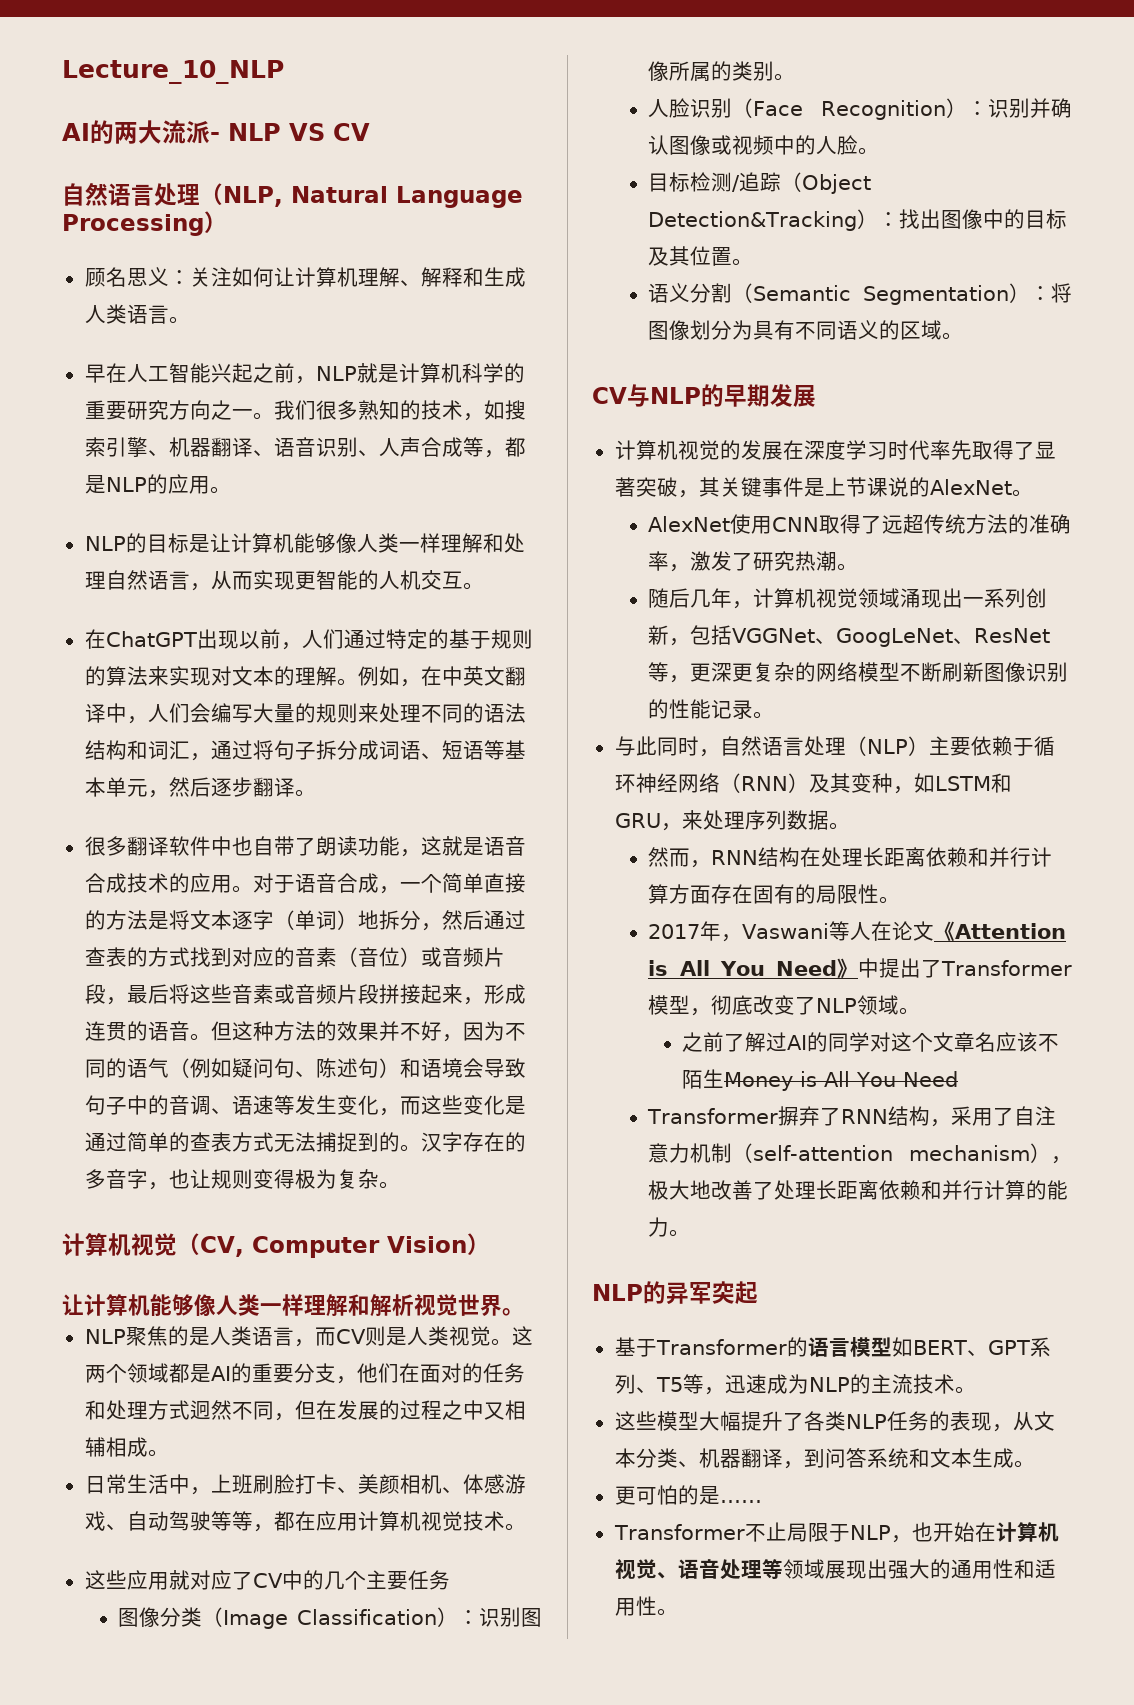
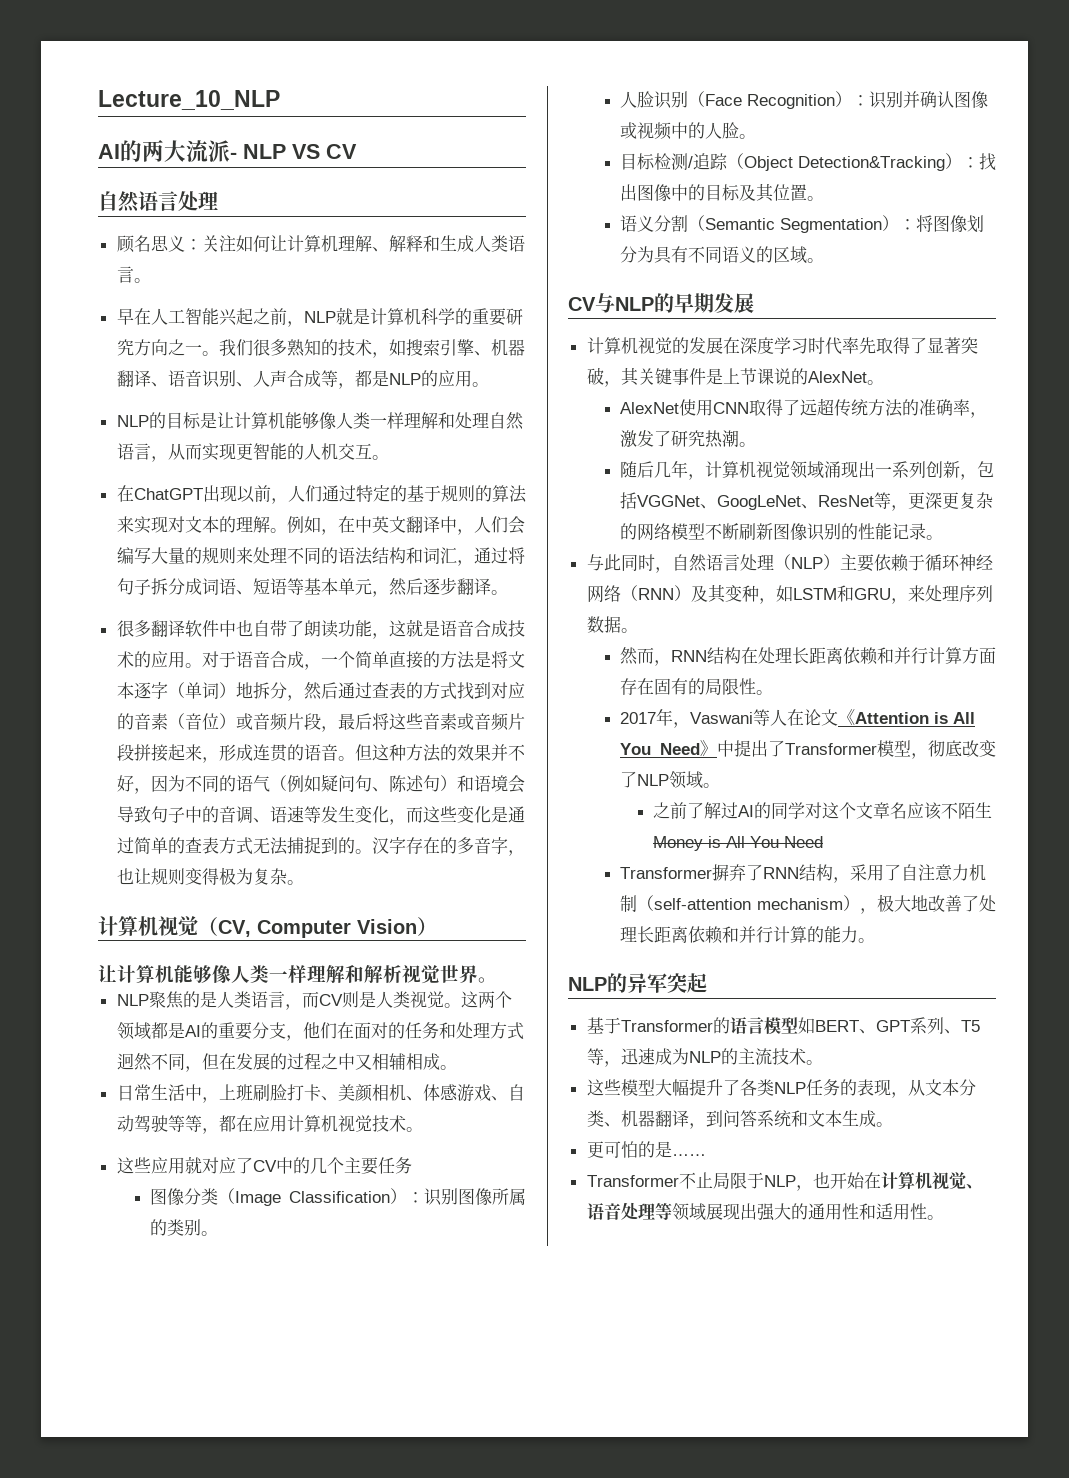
[200,183,523,208] [62,211,227,236] （NLP, Natural Language Processing） -> (218, 200) none

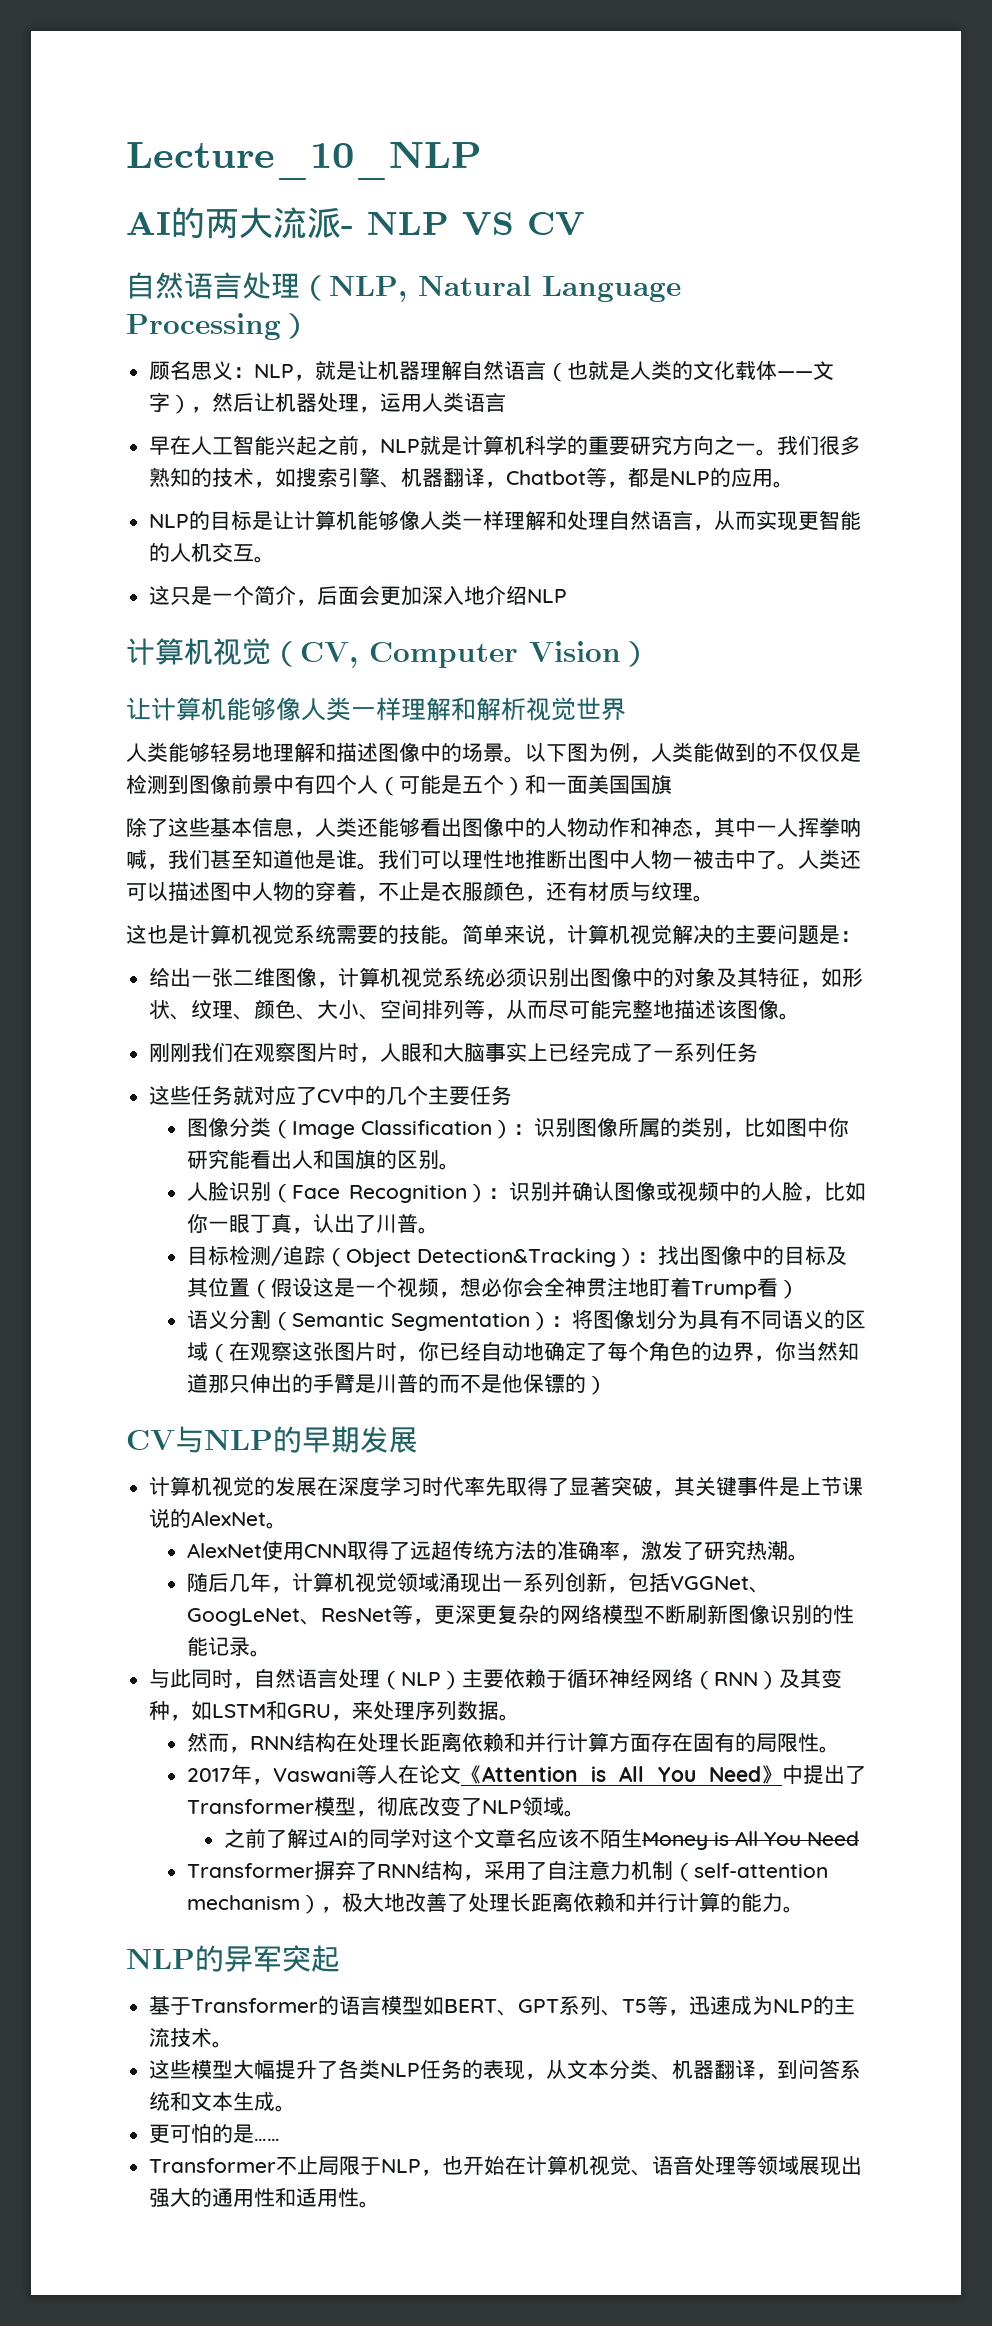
[116,235,525,253] [116,266,151,283] // 顾名思义：关注如何让计算机理解、解释和生成人类语言。 -> [300,275,681,302] [126,313,310,340] [149,360,835,382] [149,392,507,414] （NLP, Natural Language Processing） // 顾名思义：NLP，就是让机器理解自然语言（也就是人类的文化载体——文字），然后让机器处理，运用人类语言
[150,370,321,388] 、语音识别、人声合成 -> [485,470,587,488] ，Chatbot
[116,485,527,504] [116,516,525,535] [116,547,525,566] [116,577,508,597] [116,619,525,639] [116,651,525,670] [116,682,525,701] [116,713,525,732] [116,744,525,763] [116,774,525,794] [116,806,525,825] [116,836,525,856] [116,867,304,885] 在ChatGPT出现以前，人们通过特定的基于规则的算法来实现对文本的理解。例如，在中英文翻译中，人们会编写大量的规则来处理不同的语法结构和词汇，通过将句子拆分成词语、短语等基本单元，然后逐步翻译。 // 很多翻译软件中也自带了朗读功能，这就是语音合成技术的应用。对于语音合成，一个简单直接的方法是将文本逐字（单词）地拆分，然后通过查表的方式找到对应的音素（音位）或音频片段，最后将这些音素或音频片段拼接起来，形成连贯的语音。但这种方法的效果并不好，因为不同的语气（例如疑问句、陈述句）和语境会导致句子中的音调、语速等发生变化，而这些变化是通过简单的查表方式无法捕捉到的。汉字存在的多音字，也让规则变得极为复杂。 -> [149,585,568,606] 这只是一个简介，后面会更加深入地介绍NLP
[478,977,497,983] [116,991,512,1010] [116,1022,524,1041] [116,1053,457,1072] [116,1084,525,1103] [116,1115,423,1134] [116,1157,185,1174] 。 // NLP聚焦的是人类语言，而CV则是人类视觉。这两个领域都是AI的重要分支，他们在面对的任务和处理方式迥然不同，但在发展的过程之中又相辅相成。 // 日常生活中，上班刷脸打卡、美颜相机、体感游戏、自动驾驶等等，都在应用计算机视觉技术。 // 这些应用 -> [126,742,861,763] [126,774,672,796] [126,817,861,838] [126,849,861,870] [126,881,714,902] [126,924,861,945] [149,967,864,988] [149,999,801,1020] [149,1042,759,1063] [149,1085,234,1105] // 人类能够轻易地理解和描述图像中的场景。以下图为例，人类能做到的不仅仅是检测到图像前景中有四个人（可能是五个）和一面美国国旗 // 除了这些基本信息，人类还能够看出图像中的人物动作和神态，其中一人挥拳呐喊，我们甚至知道他是谁。我们可以理性地推断出图中人物一被击中了。人类还可以描述图中人物的穿着，不止是衣服颜色，还有材质与纹理。 // 这也是计算机视觉系统需要的技能。简单来说，计算机视觉解决的主要问题是： // 给出一张二维图像，计算机视觉系统必须识别出图像中的对象及其特征，如形状、纹理、颜色、大小、空间排列等，从而尽可能完整地描述该图像。 // 刚刚我们在观察图片时，人眼和大脑事实上已经完成了一系列任务 // 这些任务
(201, 1227) none -> [722,1117,849,1138] [186,1149,439,1170] ，比如图中你研究能看出人和国旗的区别
(739, 130) none -> [803,1182,866,1202] [186,1214,418,1234] ，比如你一眼丁真，认出了川普
[806,196,824,201] 。 -> [249,1277,799,1299] （假设这是一个视频，想必你会全神贯注地盯着Trump看）
[806,258,824,263] 。 -> [207,1341,859,1363] [186,1373,607,1395] （在观察这张图片时，你已经自动地确定了每个角色的边界，你当然知道那只伸出的手臂是川普的而不是他保镖的）

